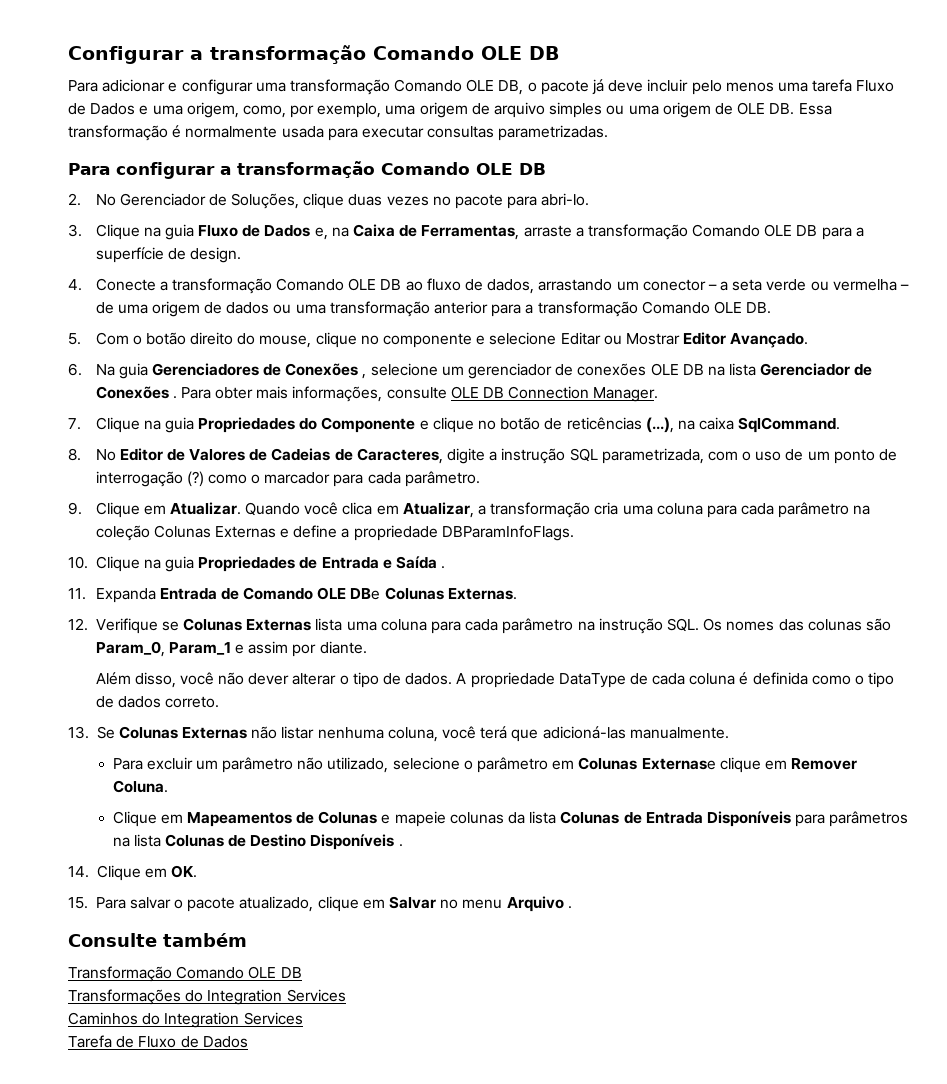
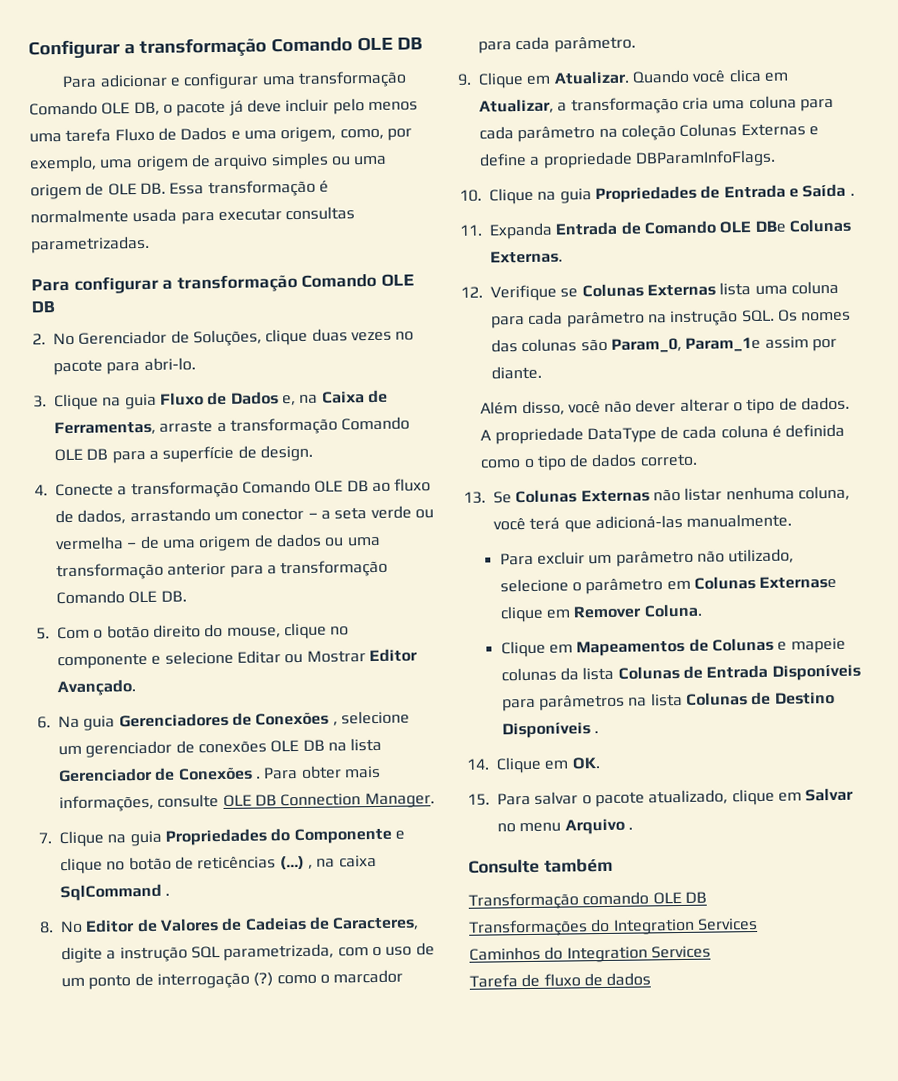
[645,417,841,433] (...), na caixa SqlCommand. -> [279,854,377,871] [60,883,171,902] (...) , na caixa SqlCommand .
[168,642,245,655] Param_1 e -> [685,336,762,352] Param_1e
[176,966,245,979] Comando -> [582,891,650,906] comando
[138,1036,248,1048] Fluxo de Dados -> [543,972,652,987] fluxo de dados

